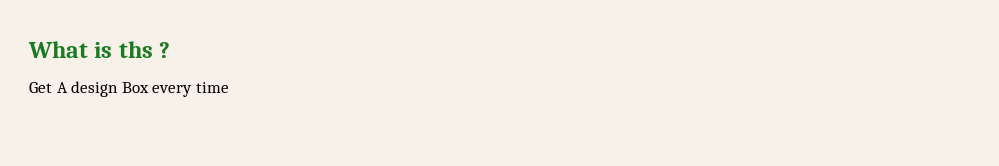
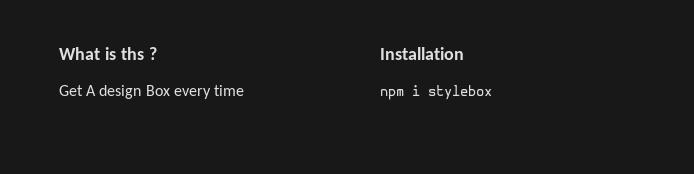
(229, 87) none -> [380,47,464,60] [380,85,492,100] // Installation // npm i stylebox

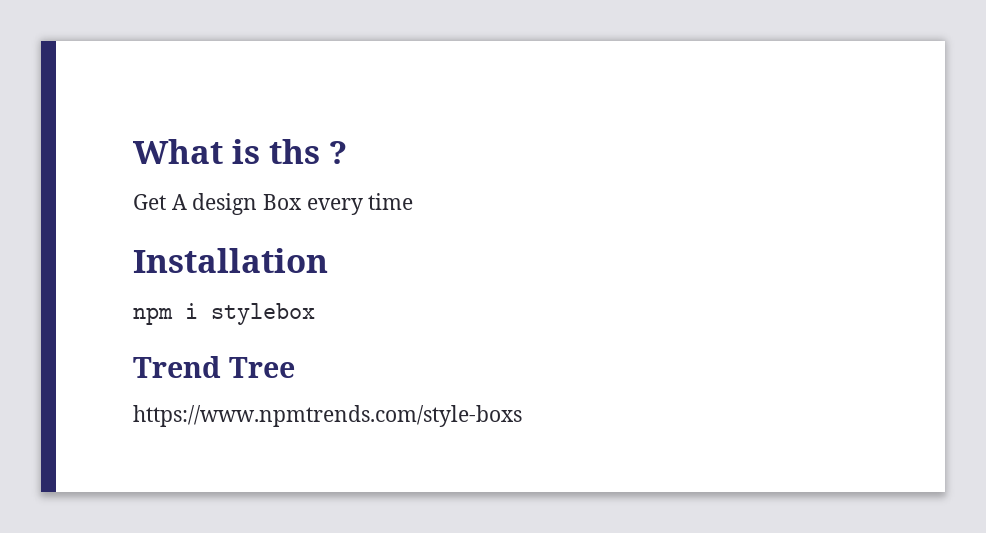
(492, 92) none -> [133,356,295,378] [133,405,522,427] // Trend Tree // https://www.npmtrends.com/style-boxs

